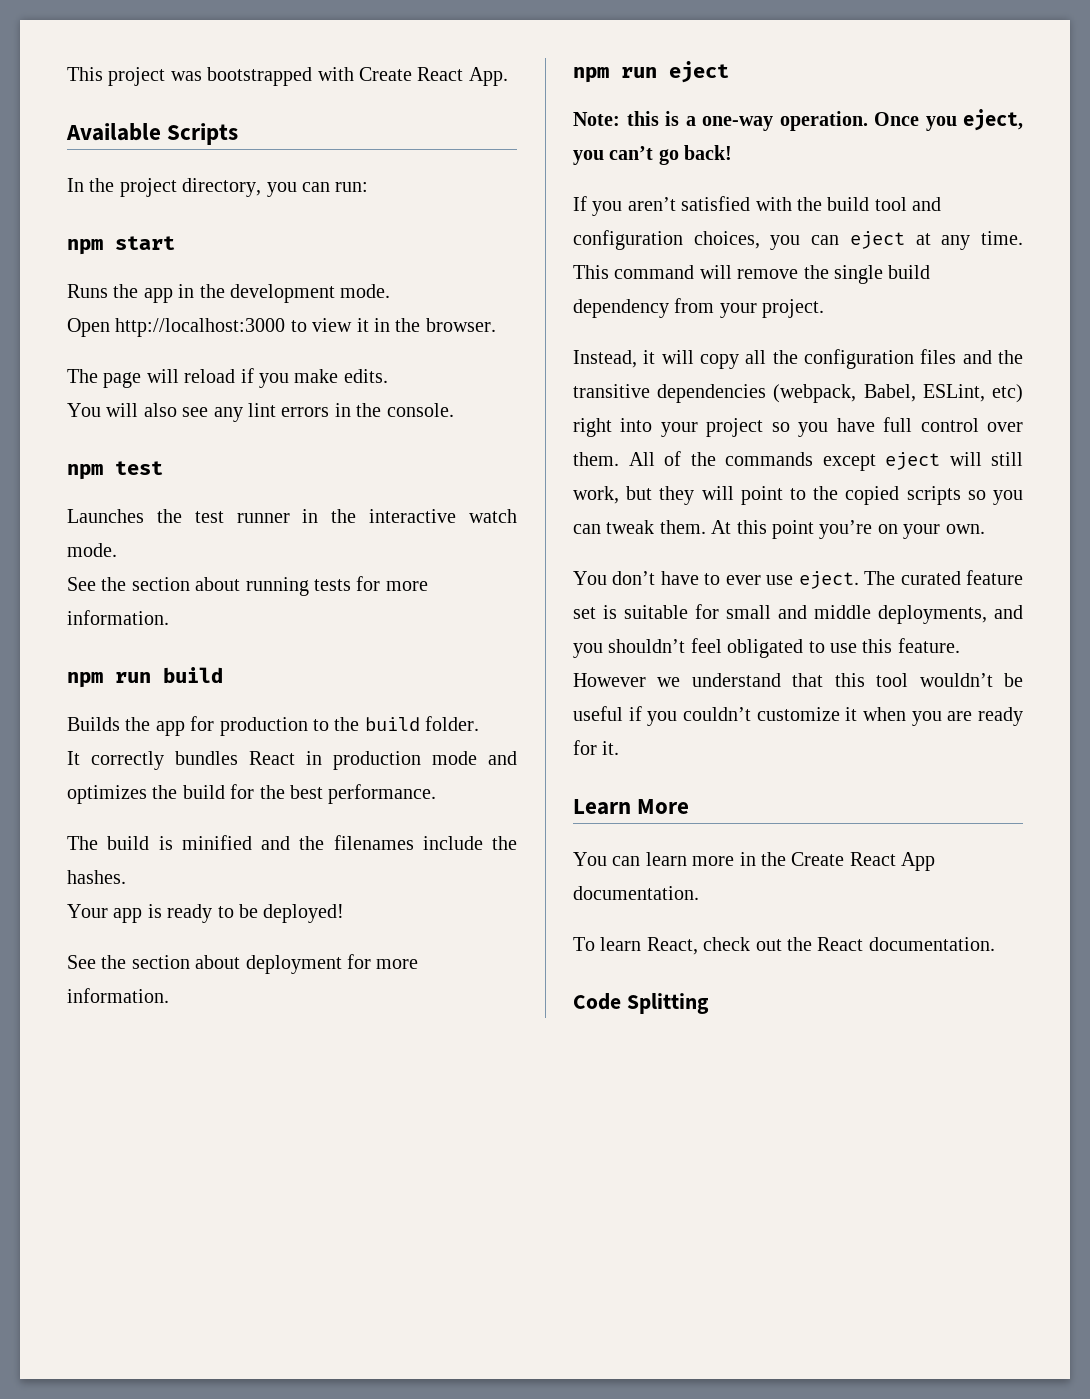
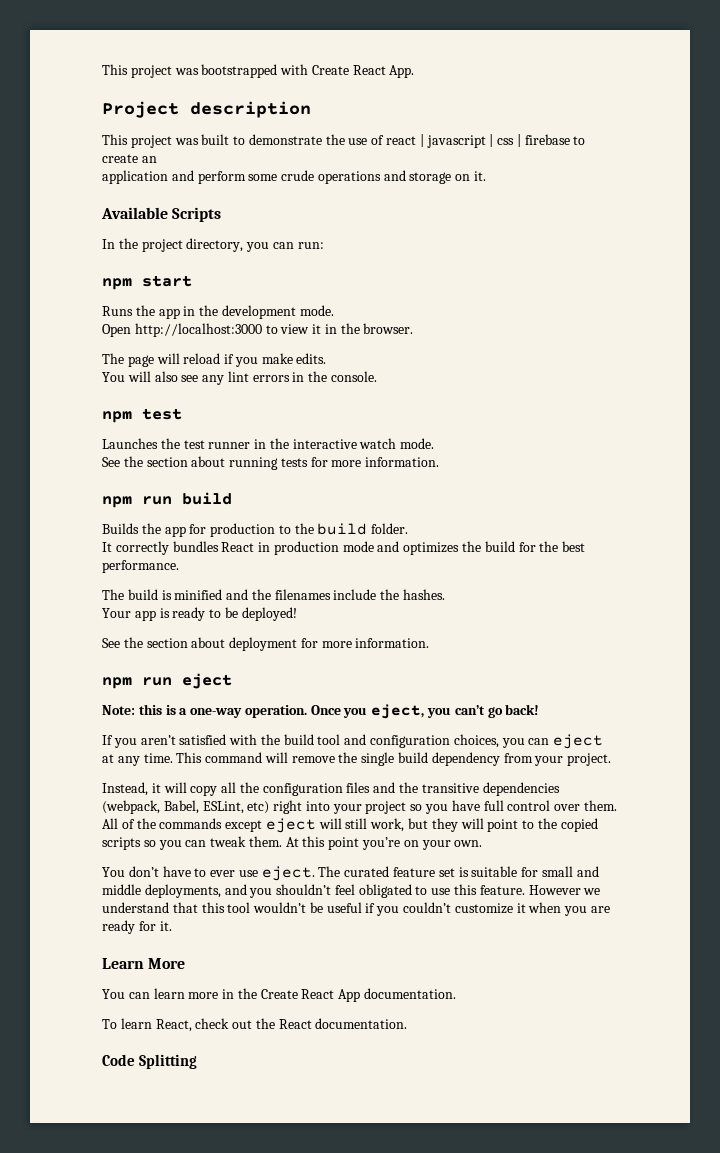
(508, 76) none -> [102,101,311,118] [102,134,586,148] [102,154,157,163] [102,170,487,184] // Project description // This project was built to demonstrate the use of react | javascript | css | firebase to create an // application and perform some crude operations and storage on it.

